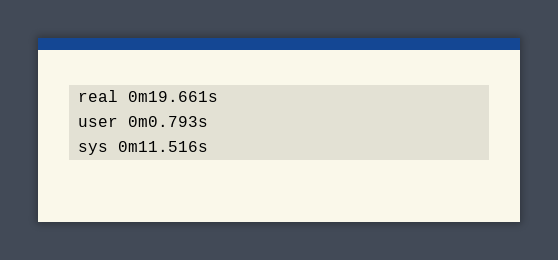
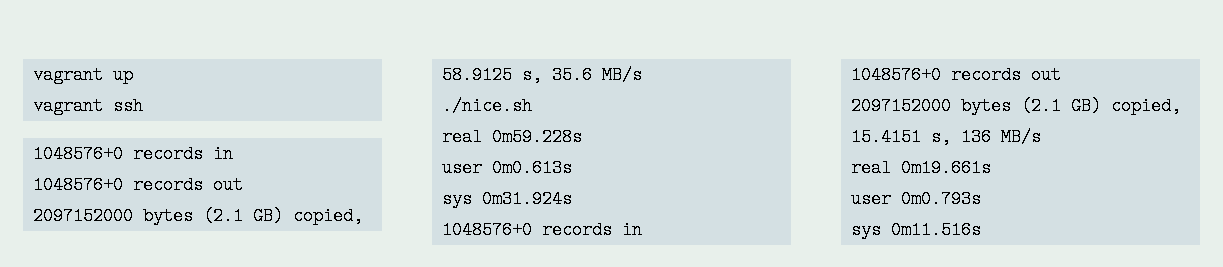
(78, 96) none -> [33,66,134,84] [33,97,144,115] [33,145,234,163] [33,176,244,194] [33,207,364,225] [442,66,643,84] [442,97,533,115] [442,128,583,146] [442,159,573,177] [442,190,573,208] [442,221,643,239] [851,66,1062,84] [851,97,1182,115] [851,128,1042,146] vagrant up // vagrant ssh // 1048576+0 records in // 1048576+0 records out // 2097152000 bytes (2.1 GB) copied, 58.9125 s, 35.6 MB/s // ./nice.sh // real 0m59.228s // user 0m0.613s // sys 0m31.924s // 1048576+0 records in // 1048576+0 records out // 2097152000 bytes (2.1 GB) copied, 15.4151 s, 136 MB/s //

